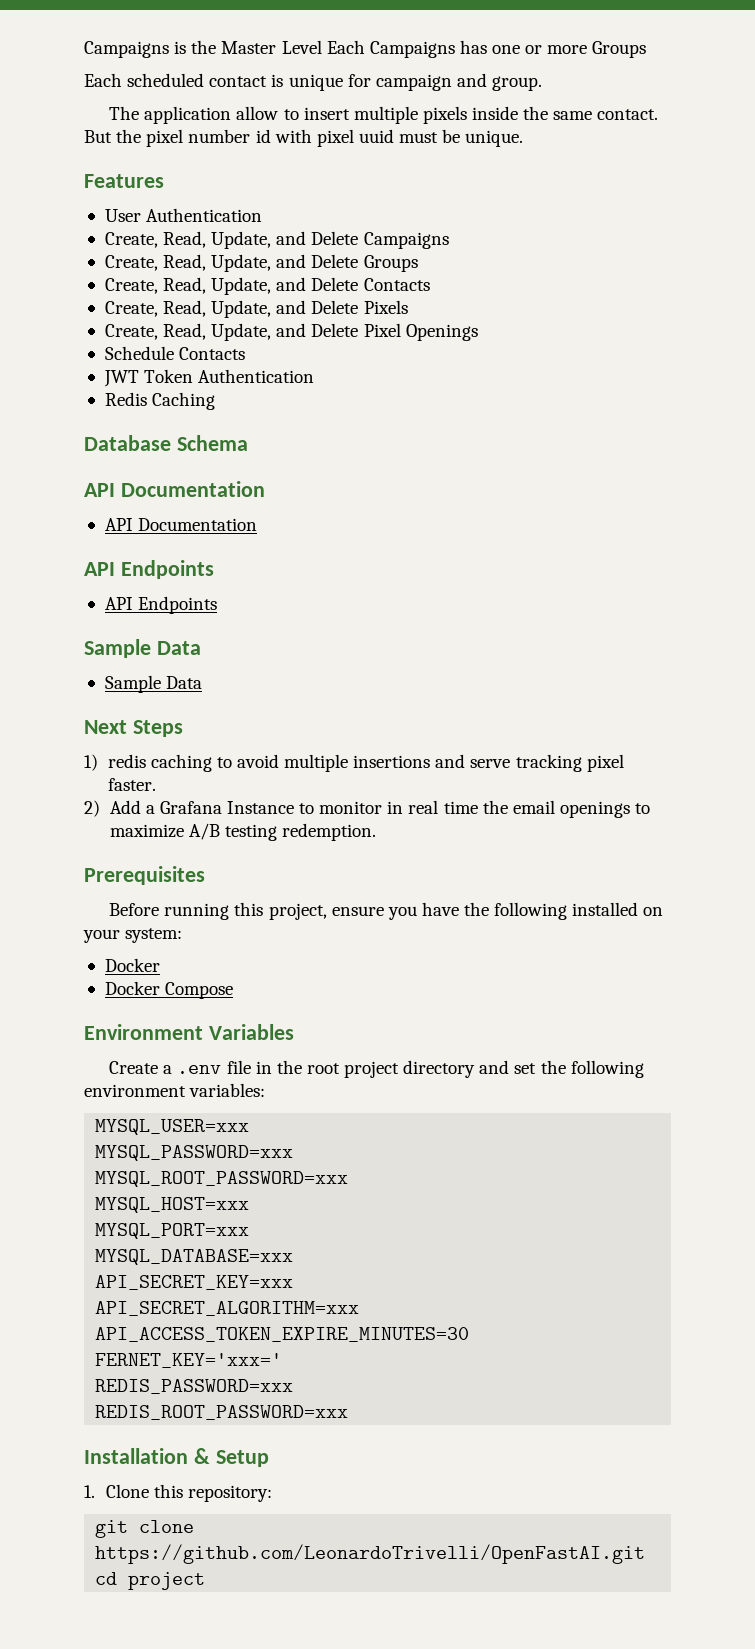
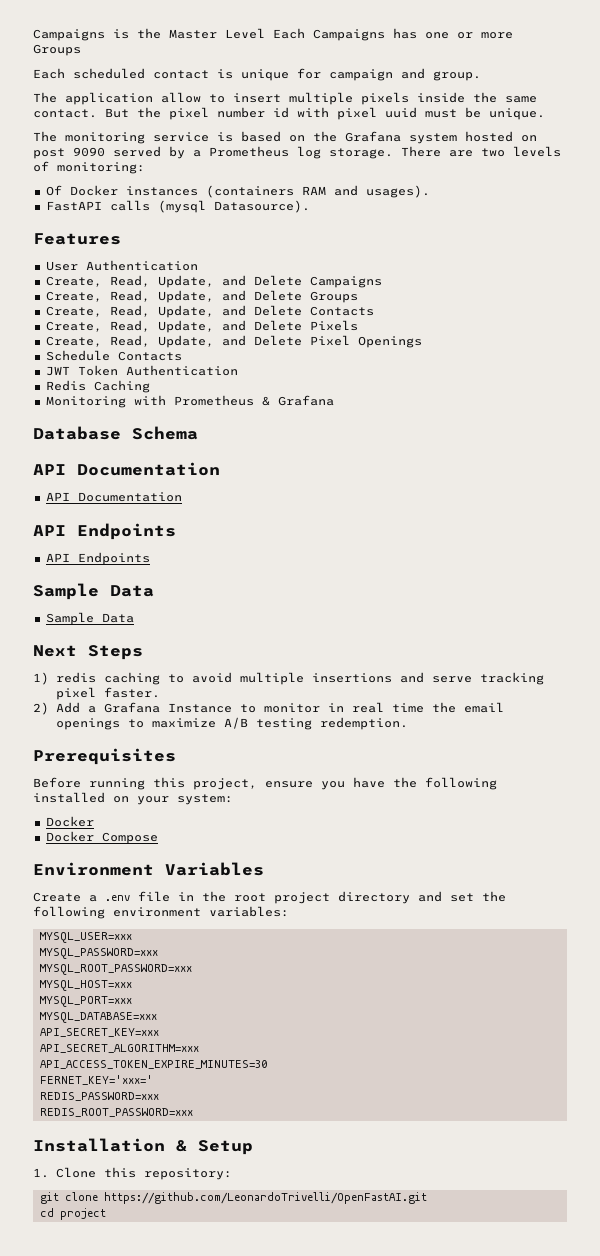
(524, 138) none -> [33,131,537,144] [33,146,561,159] [33,161,145,174] [45,185,430,198] [45,200,310,213] // The monitoring service is based on the Grafana system hosted on post 9090 served by a Prometheus log storage. There are two levels of monitoring: // Of Docker instances (containers RAM and usages). // FastAPI calls (mysql Datasource).
(216, 401) none -> [45,395,334,408] // Monitoring with Prometheus & Grafana

